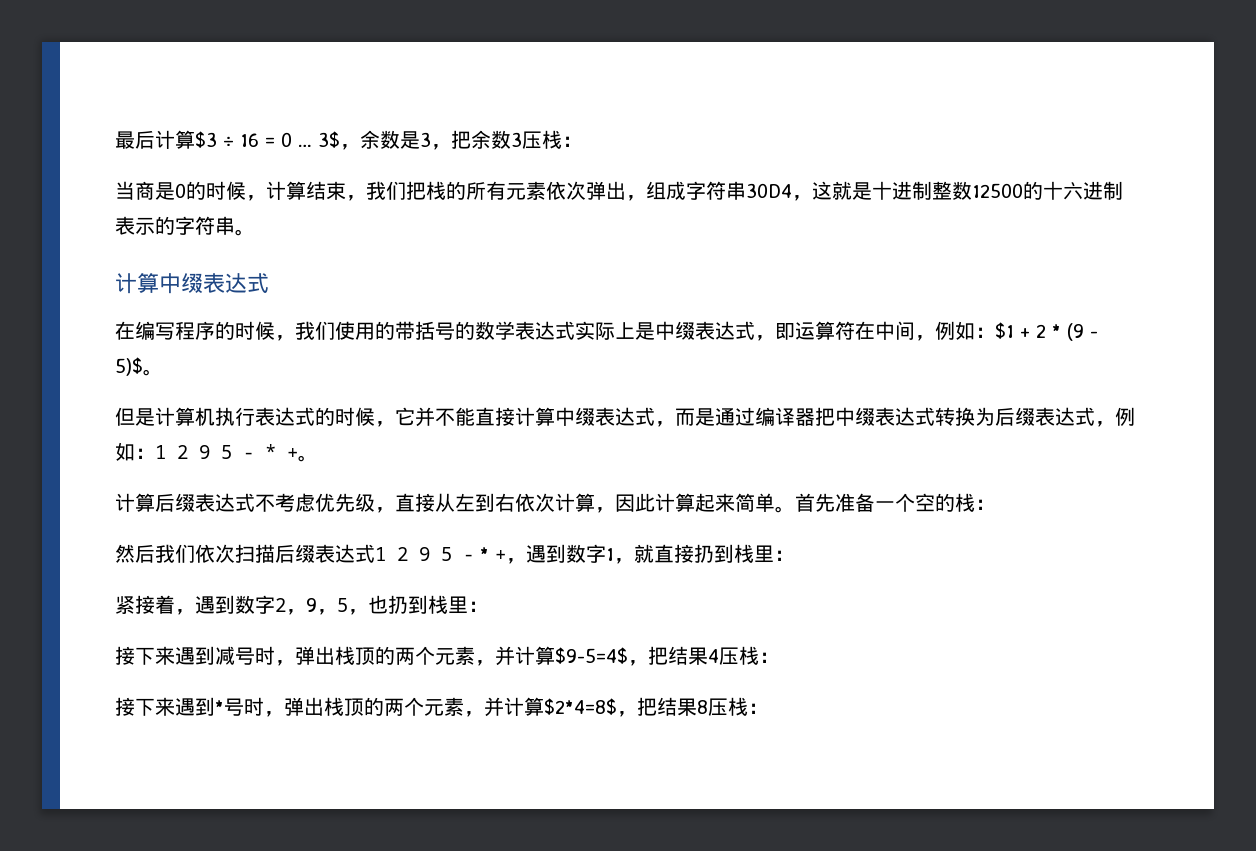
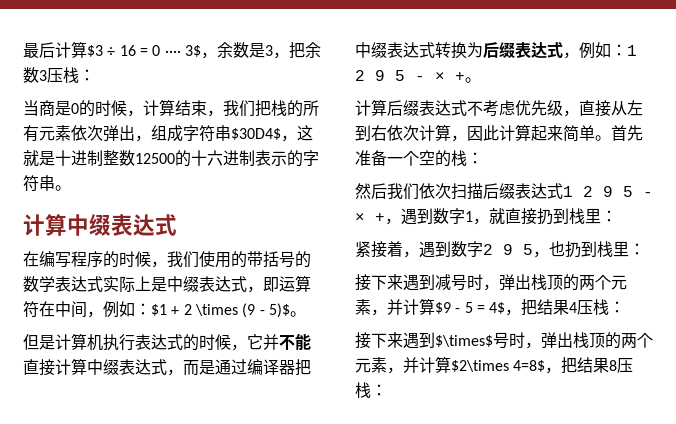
[298,144,312,147] … -> [164,50,181,56] ····
[746,183,792,198] 30D4 -> [231,128,281,140] $30D4$
[1052,324,1061,338] * -> [194,304,238,316] \times
[265,444,276,459] * -> [435,72,445,81] ×
[480,547,489,561] * -> [355,213,365,222] ×
[286,598,337,615] ，9， -> [503,244,513,255] 9
[555,647,628,664] $9-5=4$ -> [435,302,506,314] $9 - 5 = 4$
[215,697,617,717] *号时，弹出栈顶的两个元素，并计算$2*4=8$ -> [435,332,653,349] [355,356,546,374] $\times$号时，弹出栈顶的两个元素，并计算$2\times 4=8$

